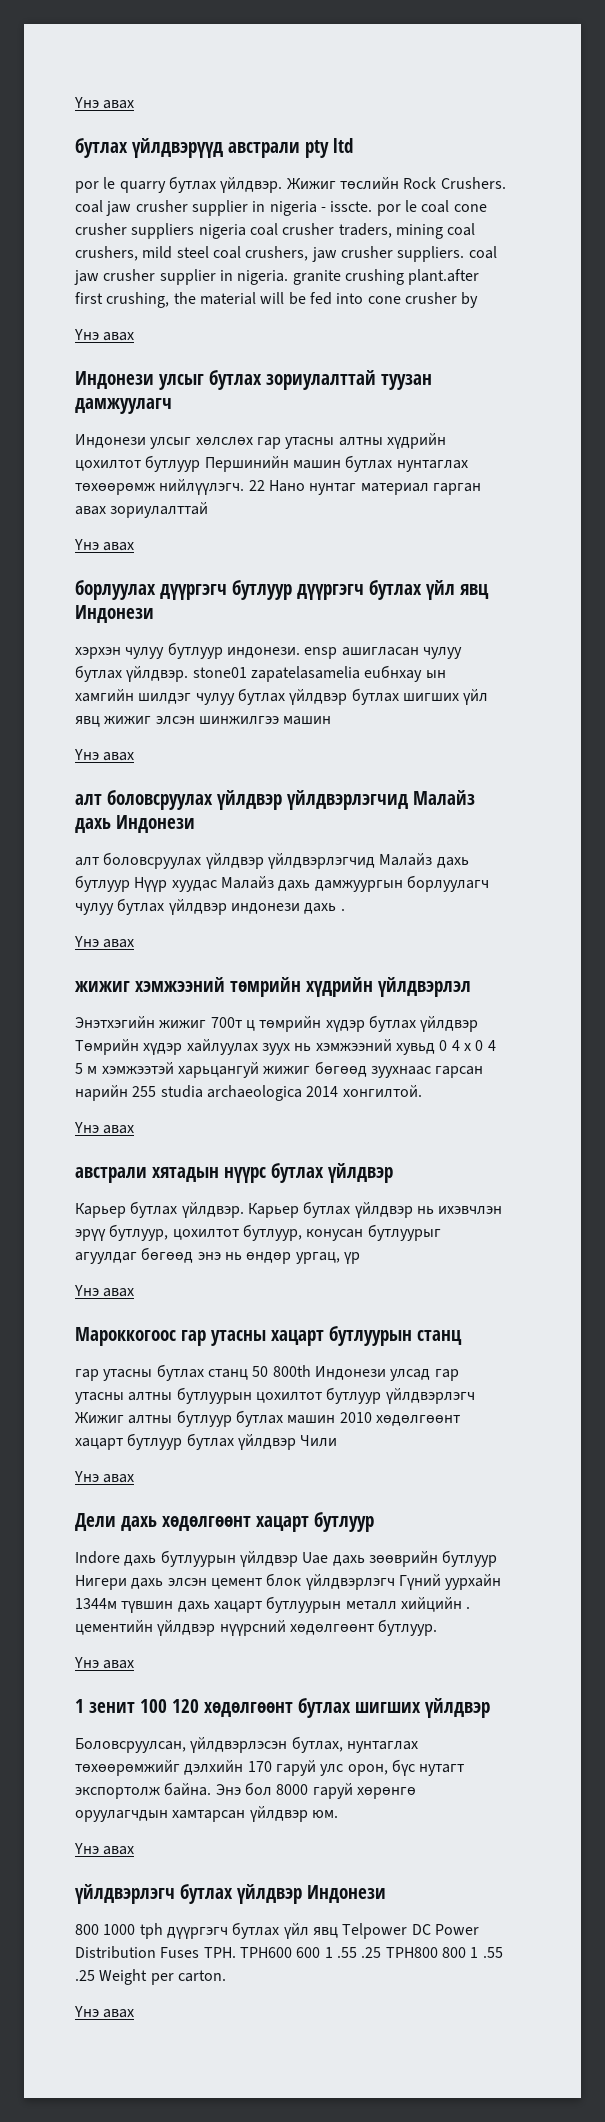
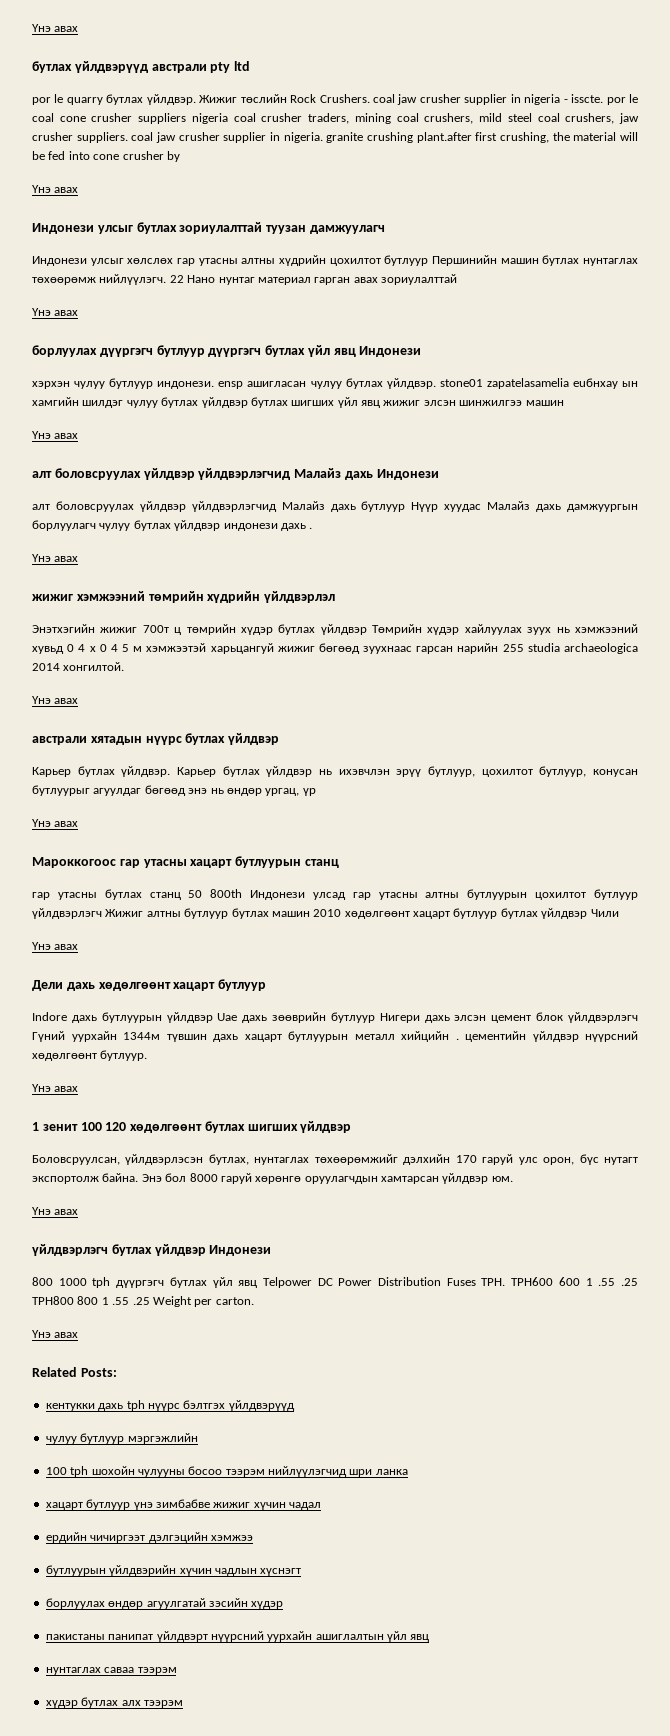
(135, 2013) none -> [32,1367,117,1377] [45,1400,295,1411] [45,1433,198,1444] [45,1466,408,1477] [45,1499,321,1510] [45,1532,253,1543] [45,1565,302,1576] [45,1598,284,1609] [45,1631,430,1642] [45,1667,177,1675] [45,1697,183,1708] // Related Posts: // кентукки дахь tph нүүрс бэлтгэх үйлдвэрүүд // чулуу бутлуур мэргэжлийн // 100 tph шохойн чулууны босоо тээрэм нийлүүлэгчид шри ланка // хацарт бутлуур үнэ зимбабве жижиг хүчин чадал // ердийн чичиргээт дэлгэцийн хэмжээ // бутлуурын үйлдвэрийн хүчин чадлын хүснэгт // борлуулах өндөр агуулгатай зэсийн хүдэр // пакистаны панипат үйлдвэрт нүүрсний уурхайн ашиглалтын үйл явц // нунтаглах саваа тээрэм // хүдэр бутлах алх тээрэм

